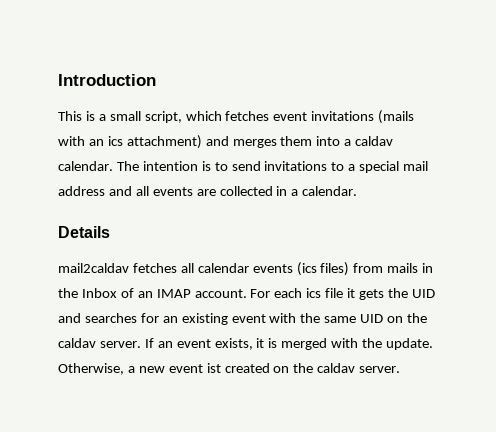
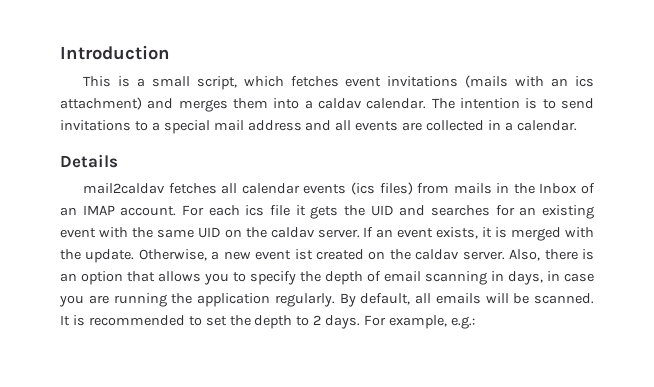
(401, 369) none -> [509,249,595,261] [60,271,594,285] [59,293,594,307] [60,315,475,329] Also, there is an option that allows you to specify the depth of email scanning in days, in case you are running the application regularly. By default, all emails will be scanned. It is recommended to set the depth to 2 days. For example, e.g.:

